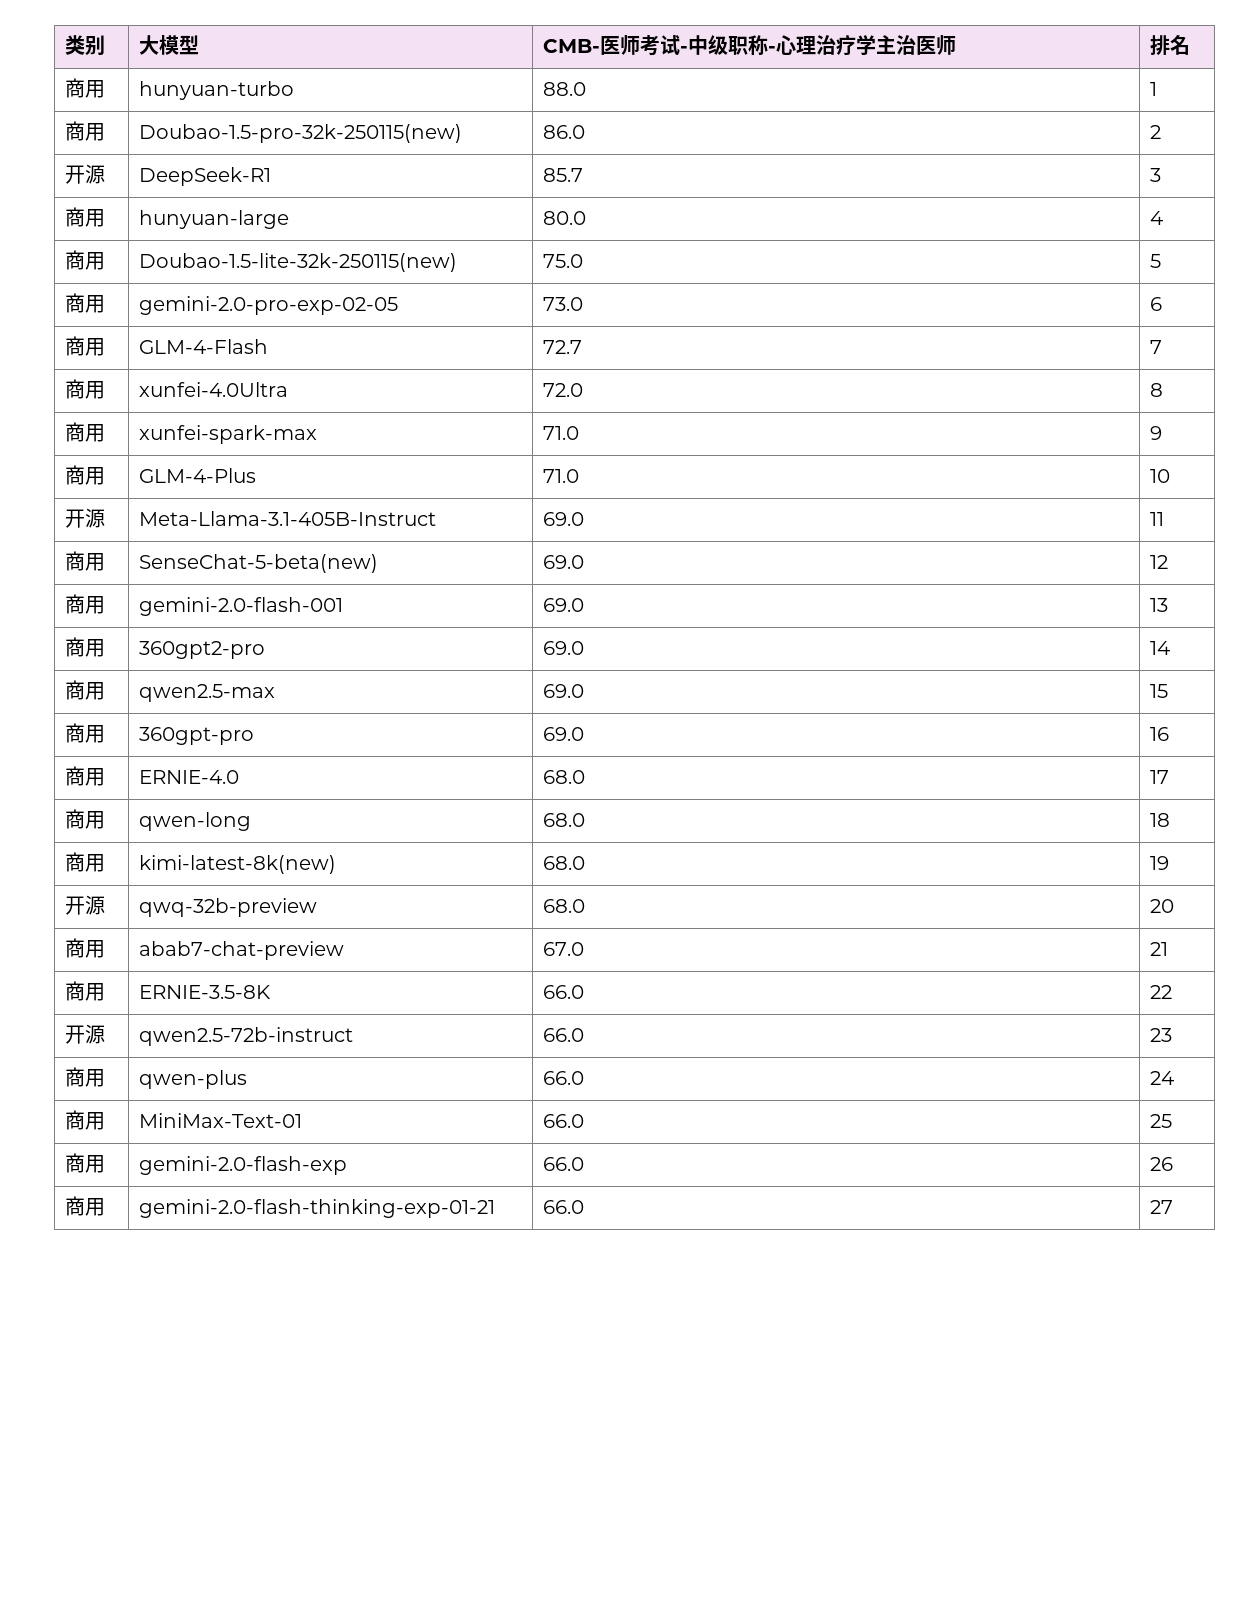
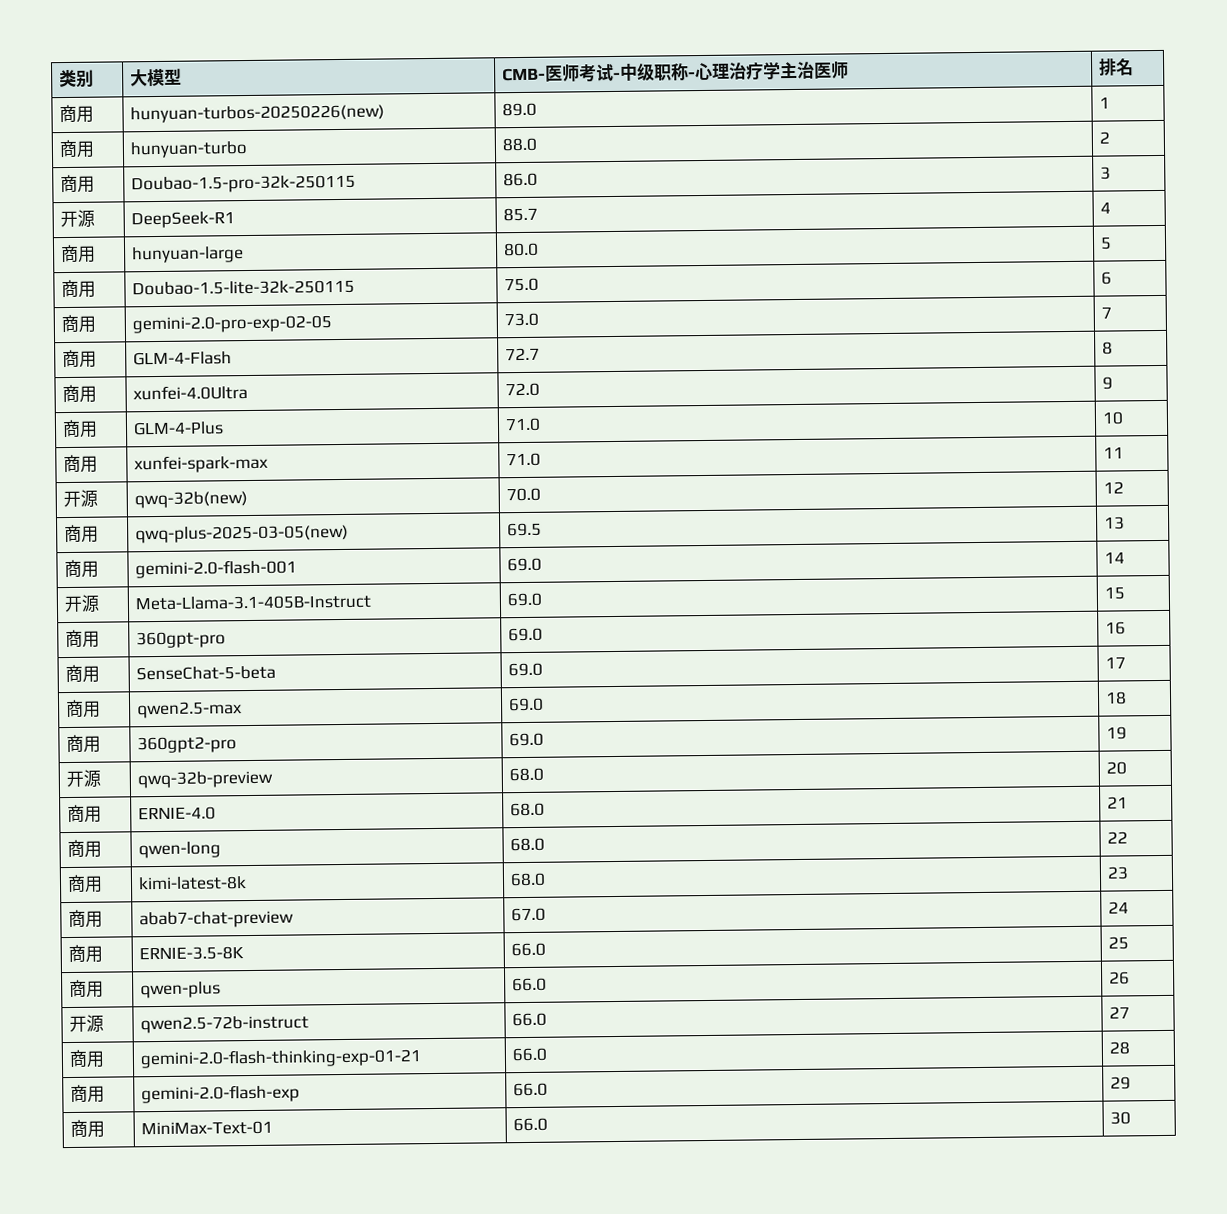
[138,81,294,100] [542,82,586,96] hunyuan-turbo | 88.0 -> [129,104,385,124] [501,102,537,117] hunyuan-turbos-20250226(new) | 89.0
[138,124,462,143] Doubao-1.5-pro-32k-250115(new) -> [129,141,248,159] [501,137,537,152] [1098,131,1110,144] [59,174,95,193] [130,174,356,194] hunyuan-turbo | 88.0 | 2 // 商用 | Doubao-1.5-pro-32k-250115
[1149,125,1161,139] 2 -> [1099,166,1111,180] 3
[1149,168,1161,182] 3 -> [1099,201,1111,214] 4
[1149,211,1163,225] [64,250,105,270] [138,253,457,272] 4 // 商用 | Doubao-1.5-lite-32k-250115(new) -> [1099,236,1112,250] [60,279,96,298] [131,279,355,296] 5 // 商用 | Doubao-1.5-lite-32k-250115
[1149,254,1161,268] 5 -> [1100,271,1112,285] 6
[1149,297,1162,311] 6 -> [1100,306,1112,319] 7
[1149,340,1162,354] 7 -> [1101,341,1113,355] 8
[1149,383,1163,397] [64,422,105,442] [138,425,317,444] [542,426,579,440] | 8 // 商用 | xunfei-spark-max | 71.0 -> (540, 389) none
[64,508,105,528] [138,511,436,526] [542,512,584,526] [1149,512,1164,526] [64,551,105,571] [138,554,378,573] [542,555,584,569] [1149,555,1168,569] 开源 | Meta-Llama-3.1-405B-Instruct | 69.0 | 11 // 商用 | SenseChat-5-beta(new) | 69.0 | 12 -> [62,454,98,473] [133,454,268,474] [505,452,541,467] [1102,446,1124,459] [62,489,98,508] [133,491,248,509] [505,487,541,502] [1102,481,1124,494] [63,524,99,543] [134,524,349,544] [506,522,542,537] [1103,516,1125,530] 商用 | xunfei-spark-max | 71.0 | 11 // 开源 | qwq-32b(new) | 70.0 | 12 // 商用 | qwq-plus-2025-03-05(new) | 69.5 | 13
[1149,598,1168,612] [64,637,105,657] [138,641,265,659] [542,641,584,655] | 13 // 商用 | 360gpt2-pro | 69.0 -> (542, 564) none
[64,680,105,700] [138,684,275,702] 商用 | qwen2.5-max -> [63,594,100,613] [134,594,371,611] 开源 | Meta-Llama-3.1-405B-Instruct
[138,770,239,784] [542,770,585,784] ERNIE-4.0 | 68.0 -> [135,665,276,681] [507,662,543,677] SenseChat-5-beta | 69.0
[138,812,251,831] [542,813,585,827] qwen-long | 68.0 -> [136,701,242,719] [507,697,544,712] qwen2.5-max | 69.0
[138,855,336,874] [542,856,585,870] kimi-latest-8k(new) | 68.0 -> [136,736,237,754] [508,732,544,747] 360gpt2-pro | 69.0
(1174, 906) none -> [66,804,102,823] [137,806,216,821] [509,802,545,817] [1106,796,1128,809] [66,839,102,858] [137,841,221,859] [509,837,545,852] [1106,831,1128,844] [66,874,103,893] [137,876,247,891] [509,872,546,887] [1106,866,1129,880] // 商用 | ERNIE-4.0 | 68.0 | 21 // 商用 | qwen-long | 68.0 | 22 // 商用 | kimi-latest-8k | 68.0 | 23
[1149,942,1168,956] 21 -> [1107,901,1129,914] 24
[1149,985,1172,999] 22 -> [1107,936,1129,950] [68,979,104,998] [139,981,221,999] [511,977,547,992] [1108,971,1130,985] 25 // 商用 | qwen-plus | 66.0 | 26
[1149,1028,1172,1042] [64,1067,105,1087] [138,1070,247,1089] [542,1071,584,1085] [1149,1071,1174,1085] [64,1110,105,1130] [138,1113,302,1128] [542,1114,584,1128] [1149,1114,1172,1128] [64,1153,105,1173] [138,1156,347,1175] [542,1157,584,1171] [1149,1157,1173,1171] [64,1196,105,1216] [138,1199,495,1218] [542,1200,584,1214] [1149,1200,1173,1214] 23 // 商用 | qwen-plus | 66.0 | 24 // 商用 | MiniMax-Text-01 | 66.0 | 25 // 商用 | gemini-2.0-flash-exp | 66.0 | 26 // 商用 | gemini-2.0-flash-thinking-exp-01-21 | 66.0 | 27 -> [1108,1006,1130,1019] [68,1049,105,1068] [139,1048,422,1069] [511,1047,547,1062] [1108,1041,1130,1055] [69,1084,105,1103] [140,1084,300,1104] [512,1082,548,1097] [1109,1076,1131,1090] [69,1119,105,1138] [140,1120,273,1136] [512,1117,548,1132] [1109,1111,1131,1125] 27 // 商用 | gemini-2.0-flash-thinking-exp-01-21 | 66.0 | 28 // 商用 | gemini-2.0-flash-exp | 66.0 | 29 // 商用 | MiniMax-Text-01 | 66.0 | 30

